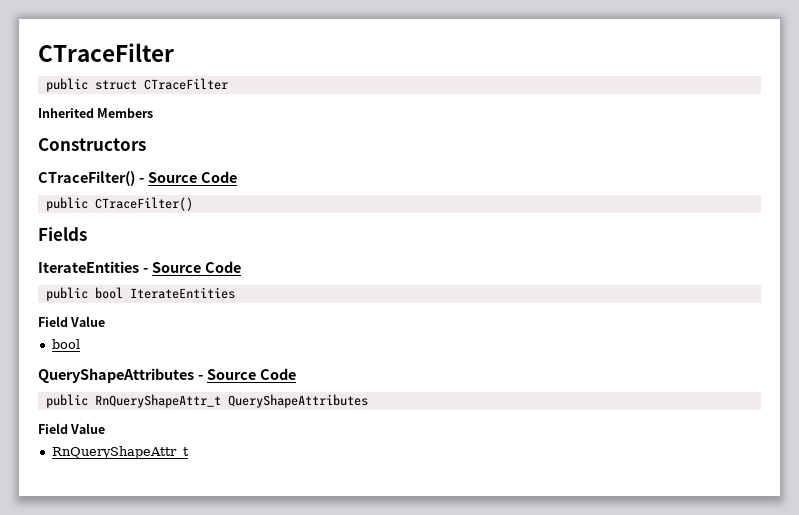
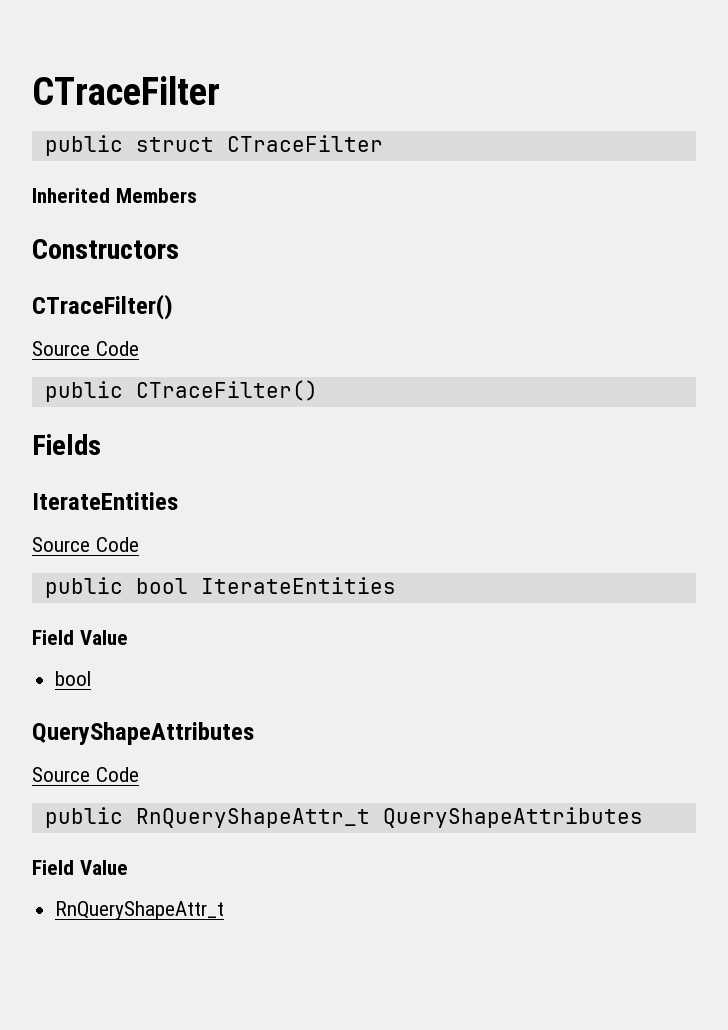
[138,178,144,183] - -> (173, 307) //
[142,268,148,273] - -> (178, 501) //
[197,375,203,380] - -> (254, 733) //

